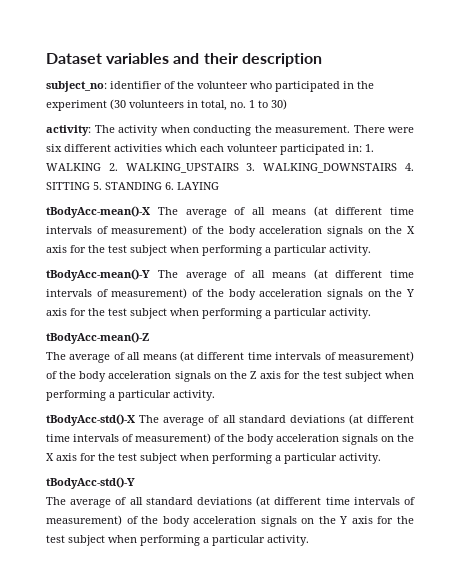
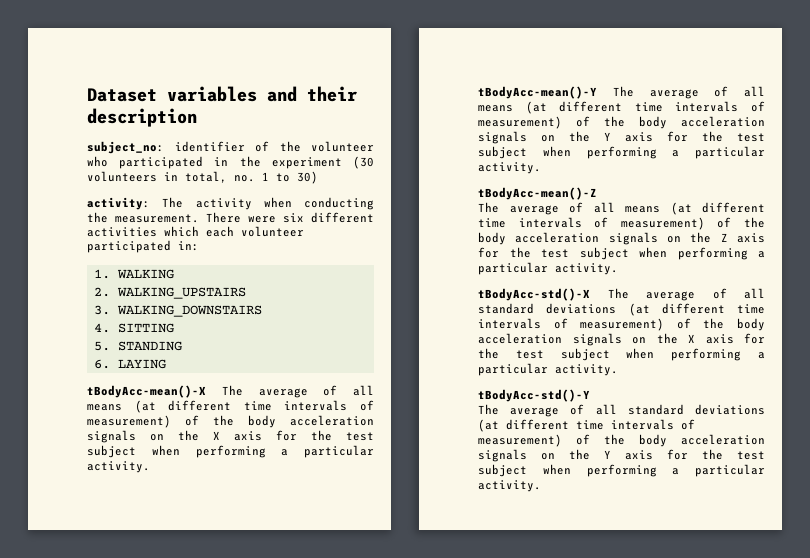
(362, 148) none -> (199, 246) //
(101, 167) none -> (174, 274) //
(239, 168) none -> (246, 293) //
(398, 168) none -> (262, 311) //
(90, 186) none -> (174, 328) //
(162, 186) none -> (182, 346) //

